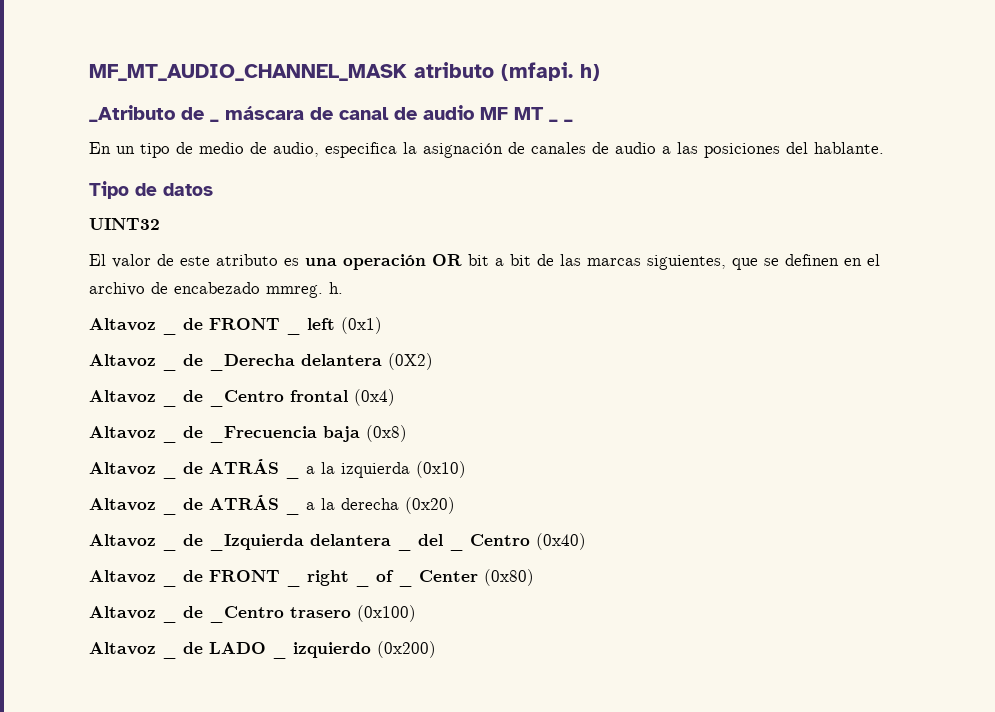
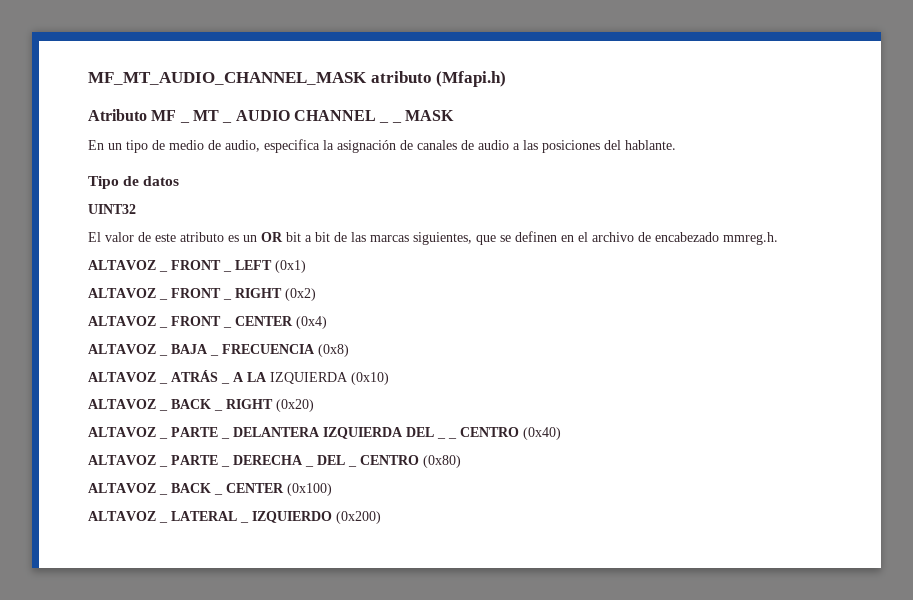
[501,62,600,81] [89,105,573,122] (mfapi. h) // _Atributo de _ máscara de canal de audio MF MT _ _ -> [436,71,507,87] [88,109,177,121] [179,121,190,123] [192,110,219,121] [222,121,233,123] [235,110,376,121] [379,121,402,123] [404,110,454,121] (Mfapi.h) // Atributo MF _ MT _ AUDIO CHANNEL _ _ MASK
[305,254,426,270] una operación -> [243,235,257,242] un
[266,282,343,298] [89,318,177,335] [183,318,280,330] [286,330,301,335] [307,318,335,330] mmreg. h. // Altavoz _ de FRONT _ left -> [723,232,778,245] [88,260,156,270] [159,270,168,272] [171,260,221,270] [223,270,232,272] [235,260,272,270] mmreg.h. // ALTAVOZ _ FRONT _ LEFT
[89,354,177,371] [183,353,433,371] [89,390,177,407] [183,389,395,407] [89,426,177,443] [183,425,407,443] [89,462,177,479] [183,459,279,474] [285,474,300,479] [306,461,466,478] [89,498,177,515] [183,495,279,510] [285,510,300,515] [306,497,455,514] [89,534,177,551] [183,534,391,551] [397,546,412,551] [418,534,443,546] [449,546,464,551] [470,533,586,550] [89,570,177,587] [183,570,280,582] [286,570,370,587] [376,570,394,582] [398,582,413,587] [419,569,534,586] [89,606,177,623] [183,605,416,623] [89,642,177,659] [183,642,266,654] [272,642,371,659] Altavoz _ de _Derecha delantera (0X2) // Altavoz _ de _Centro frontal (0x4) // Altavoz _ de _Frecuencia baja (0x8) // Altavoz _ de ATRÁS _ a la izquierda (0x10) // Altavoz _ de ATRÁS _ a la derecha (0x20) // Altavoz _ de _Izquierda delantera _ del _ Centro (0x40) // Altavoz _ de FRONT _ right _ of _ Center (0x80) // Altavoz _ de _Centro trasero (0x100) // Altavoz _ de LADO _ izquierdo -> [88,288,156,298] [159,298,168,300] [171,288,221,298] [223,298,232,300] [235,288,316,301] [88,316,156,326] [159,326,168,328] [171,316,221,326] [223,326,232,328] [235,316,327,329] [88,344,156,354] [159,354,168,356] [171,344,208,354] [210,354,219,356] [222,344,349,357] [88,372,156,382] [159,382,168,384] [171,370,218,382] [221,382,230,384] [233,372,389,385] [88,399,156,409] [159,409,168,411] [171,399,211,409] [214,409,223,411] [226,399,314,412] [88,427,156,437] [159,437,168,439] [171,427,218,437] [221,437,230,439] [233,427,434,439] [437,437,457,439] [460,427,561,440] [88,455,156,465] [159,465,168,467] [171,455,218,465] [221,465,230,467] [233,455,303,465] [305,465,314,467] [317,455,345,465] [348,465,357,467] [360,455,461,468] [88,483,156,493] [159,493,168,495] [171,483,211,493] [214,493,223,495] [226,483,332,496] [88,511,156,521] [159,521,168,523] [171,511,237,521] [240,511,332,523] ALTAVOZ _ FRONT _ RIGHT (0x2) // ALTAVOZ _ FRONT _ CENTER (0x4) // ALTAVOZ _ BAJA _ FRECUENCIA (0x8) // ALTAVOZ _ ATRÁS _ A LA IZQUIERDA (0x10) // ALTAVOZ _ BACK _ RIGHT (0x20) // ALTAVOZ _ PARTE _ DELANTERA IZQUIERDA DEL _ _ CENTRO (0x40) // ALTAVOZ _ PARTE _ DERECHA _ DEL _ CENTRO (0x80) // ALTAVOZ _ BACK _ CENTER (0x100) // ALTAVOZ _ LATERAL _ IZQUIERDO

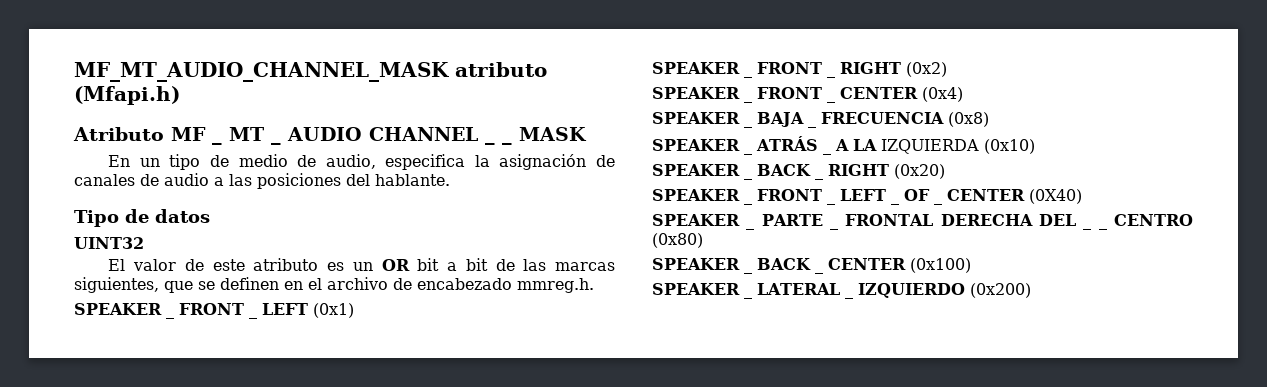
[88,260,156,270] ALTAVOZ -> [74,303,162,315] SPEAKER
[88,288,156,298] ALTAVOZ -> [652,62,740,74] SPEAKER
[88,316,156,326] ALTAVOZ -> [652,87,740,99] SPEAKER
[88,344,156,354] ALTAVOZ -> [652,112,740,124] SPEAKER
[88,372,156,382] ALTAVOZ -> [652,139,740,151] SPEAKER
[88,399,156,409] ALTAVOZ -> [652,164,740,176] SPEAKER
[88,427,156,437] [159,437,168,439] [171,427,218,437] [221,437,230,439] [233,427,403,439] ALTAVOZ _ PARTE _ DELANTERA IZQUIERDA -> [652,189,740,201] [744,201,752,205] [757,189,822,201] [827,201,835,205] [840,189,886,201] [891,201,899,205] [904,189,930,201] [934,201,942,205] [947,189,1082,204] [652,214,740,226] [746,226,755,230] [761,214,823,226] [829,226,838,230] [845,214,1033,226] SPEAKER _ FRONT _ LEFT _ OF _ CENTER (0X40) // SPEAKER _ PARTE _ FRONTAL DERECHA
[523,427,561,440] [88,455,156,465] [159,465,168,467] [171,455,218,465] [221,465,230,467] [233,455,303,465] [305,465,314,467] [317,455,345,465] [348,465,357,467] [360,455,419,465] (0x40) // ALTAVOZ _ PARTE _ DERECHA _ DEL _ CENTRO -> (1193, 220) none
[88,483,156,493] ALTAVOZ -> [652,258,740,270] SPEAKER
[88,511,156,521] ALTAVOZ -> [652,283,740,295] SPEAKER

